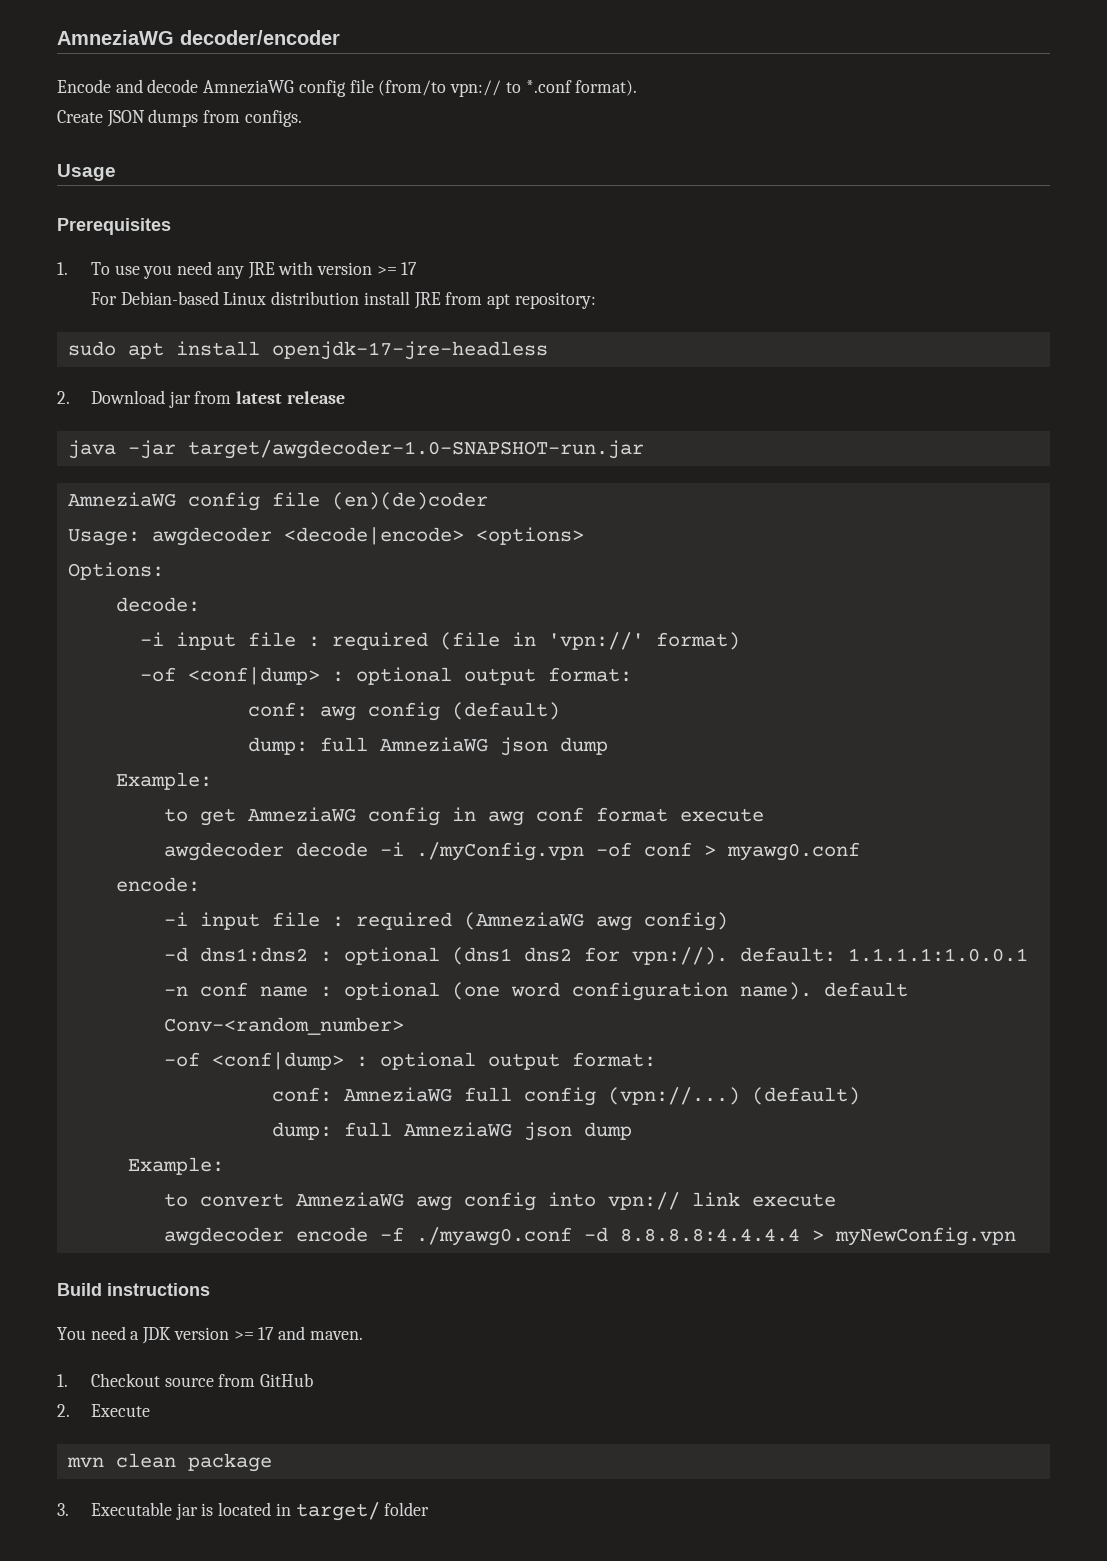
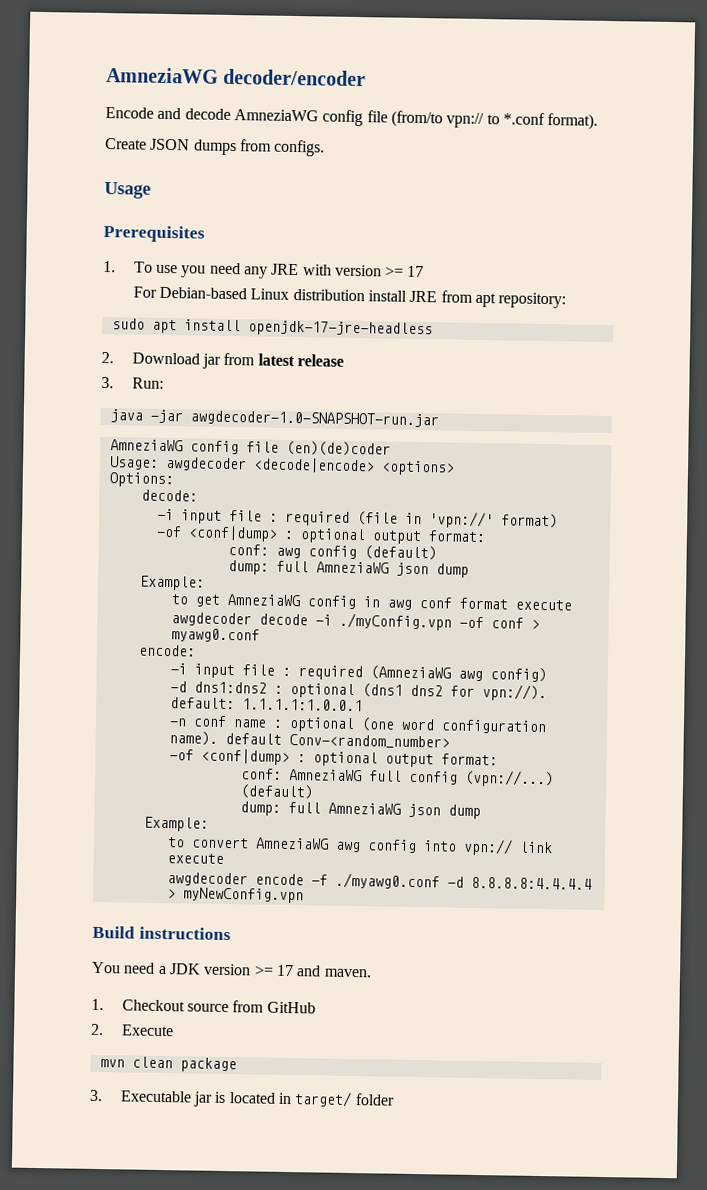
(345, 397) none -> [101,376,164,389] // 3. Run:
[187,440,644,459] target/awgdecoder-1.0-SNAPSHOT-run.jar -> [189,410,439,428] awgdecoder-1.0-SNAPSHOT-run.jar

